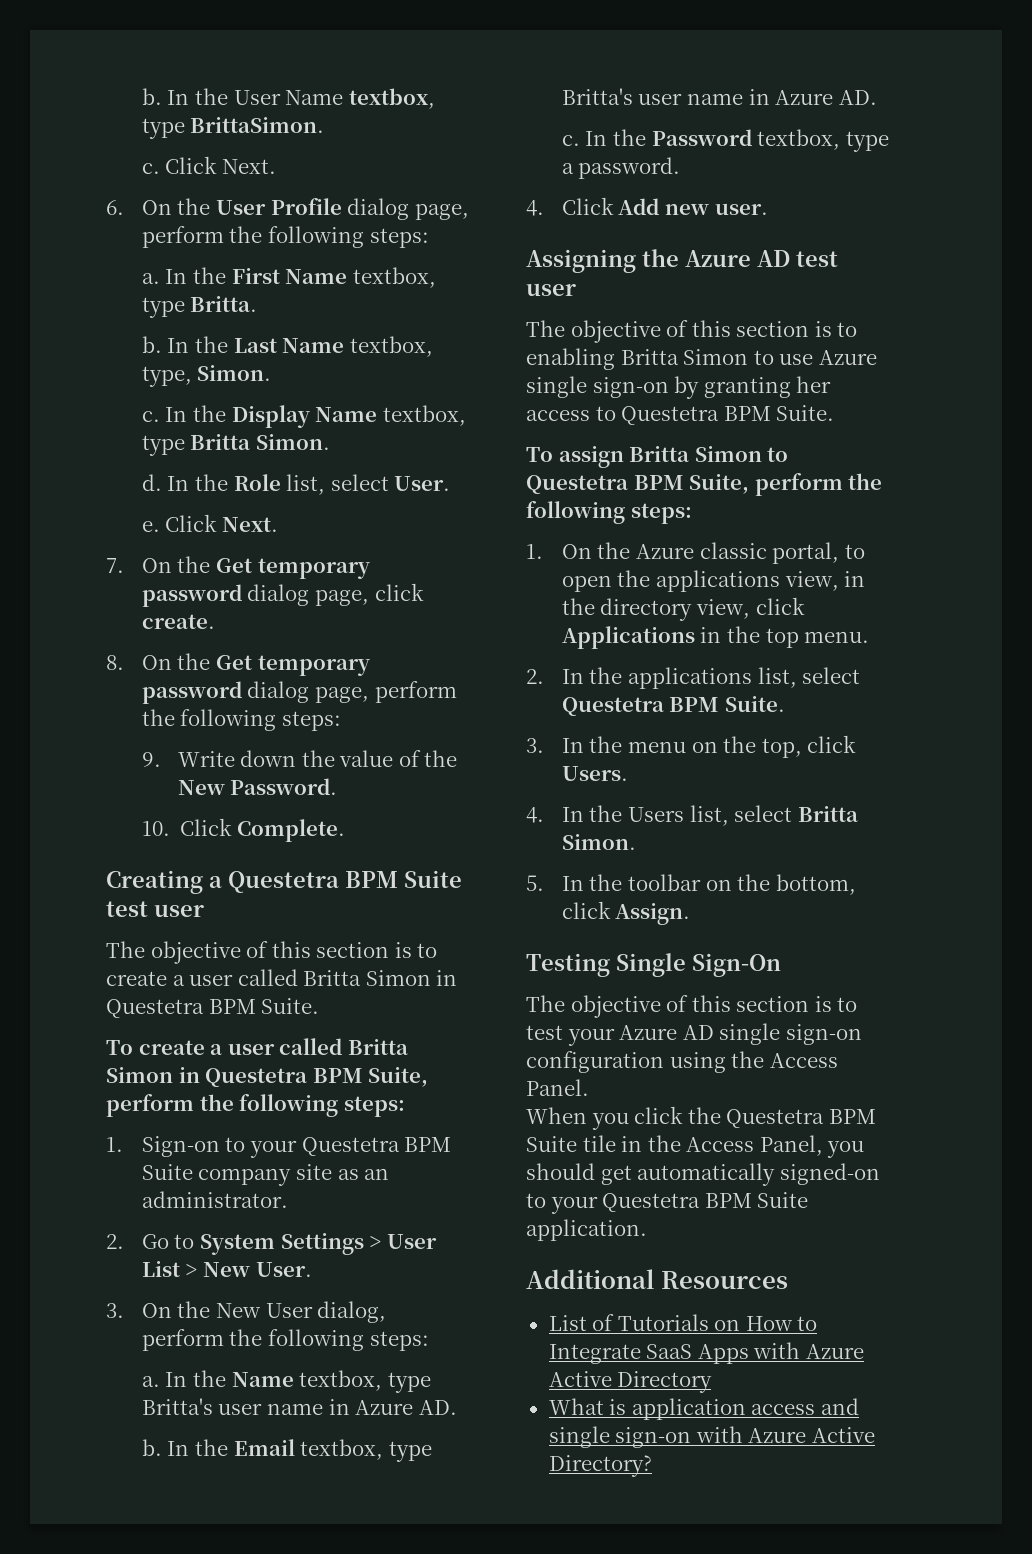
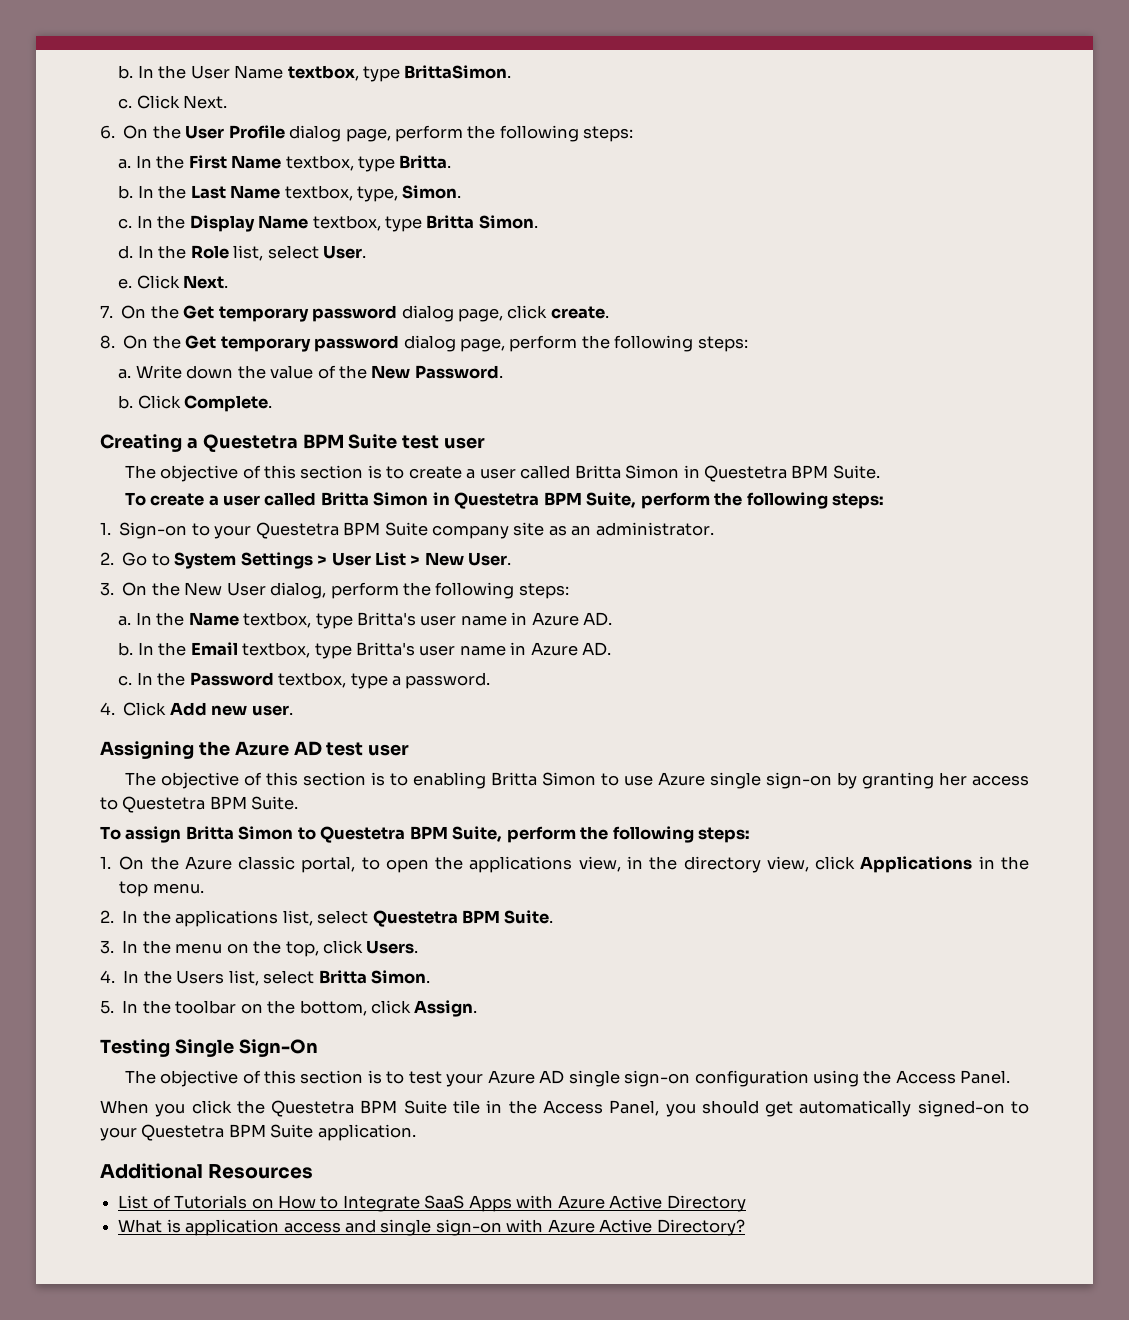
[141,752,161,767] 9. -> [118,369,132,379] a.
[141,821,170,836] 10. -> [118,395,134,409] b.

